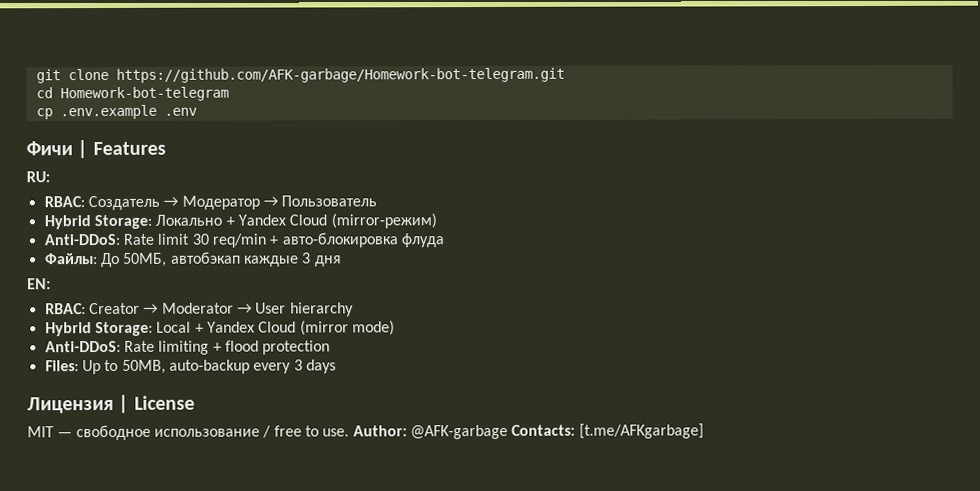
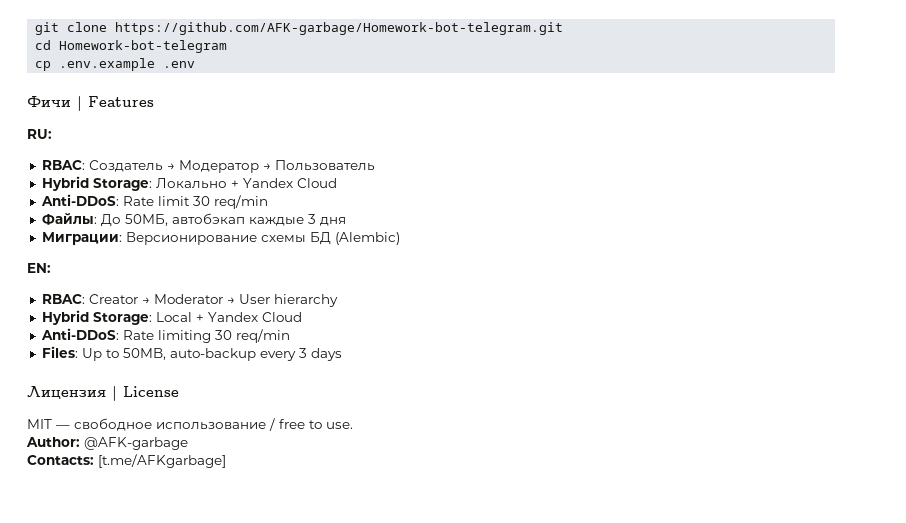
[330,213,437,229] (mirror-режим) -> (337, 183) none
[269,232,445,248] + авто-блокировка флуда -> (268, 202) none
(342, 261) none -> [41,232,400,245] // Миграции: Версионирование схемы БД (Alembic)
[299,320,395,336] (mirror mode) -> (302, 317) none
[212,340,331,355] + flood protection -> [214,329,290,343] 30 req/min
(350, 432) none -> (353, 425) //
(508, 432) none -> (188, 443) //

